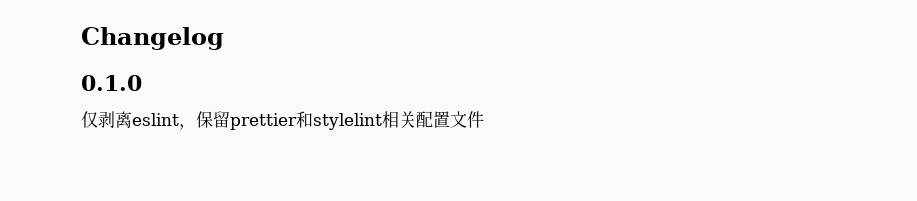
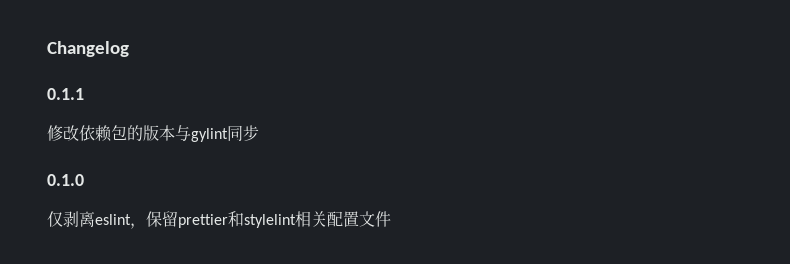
(224, 38) none -> [47,88,84,100] [47,125,259,142] // 0.1.1 // 修改依赖包的版本与gylint同步

